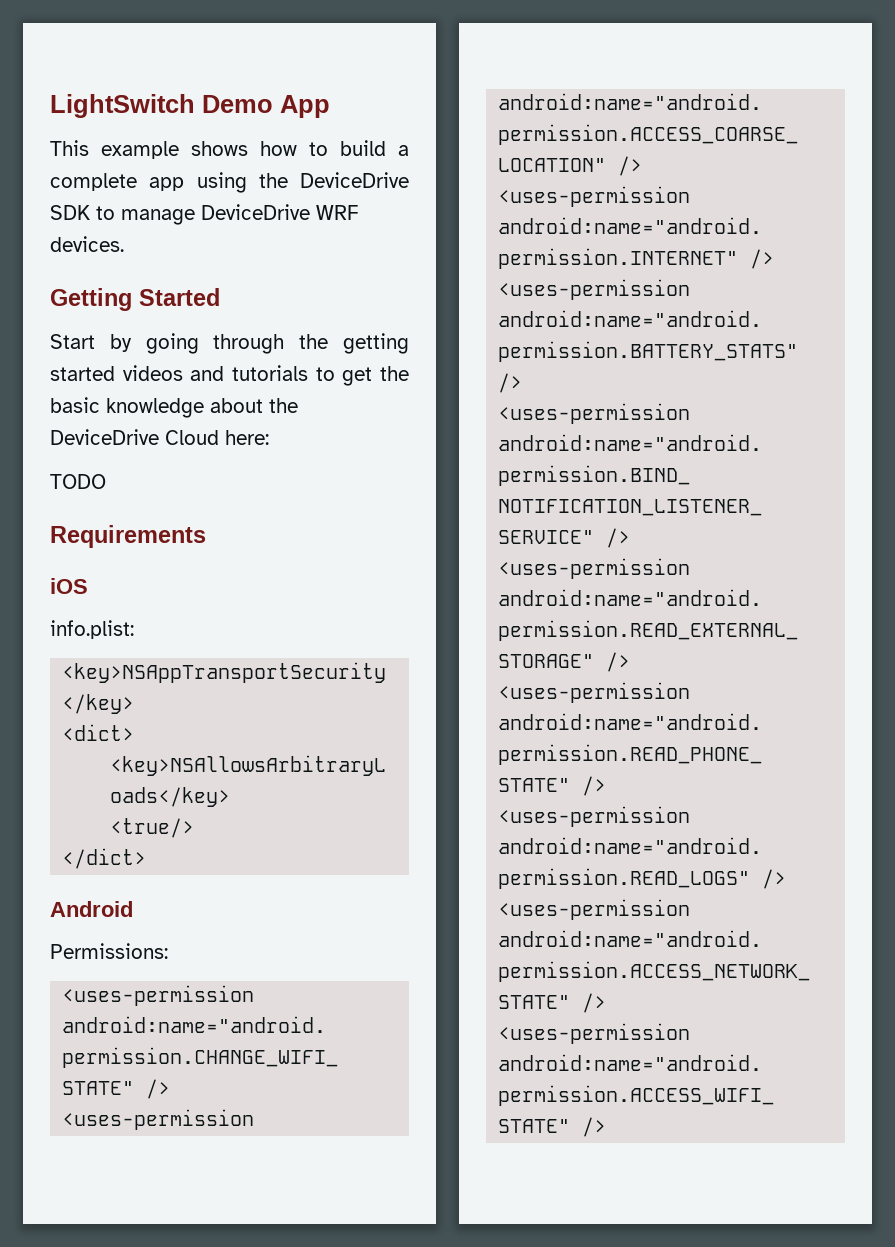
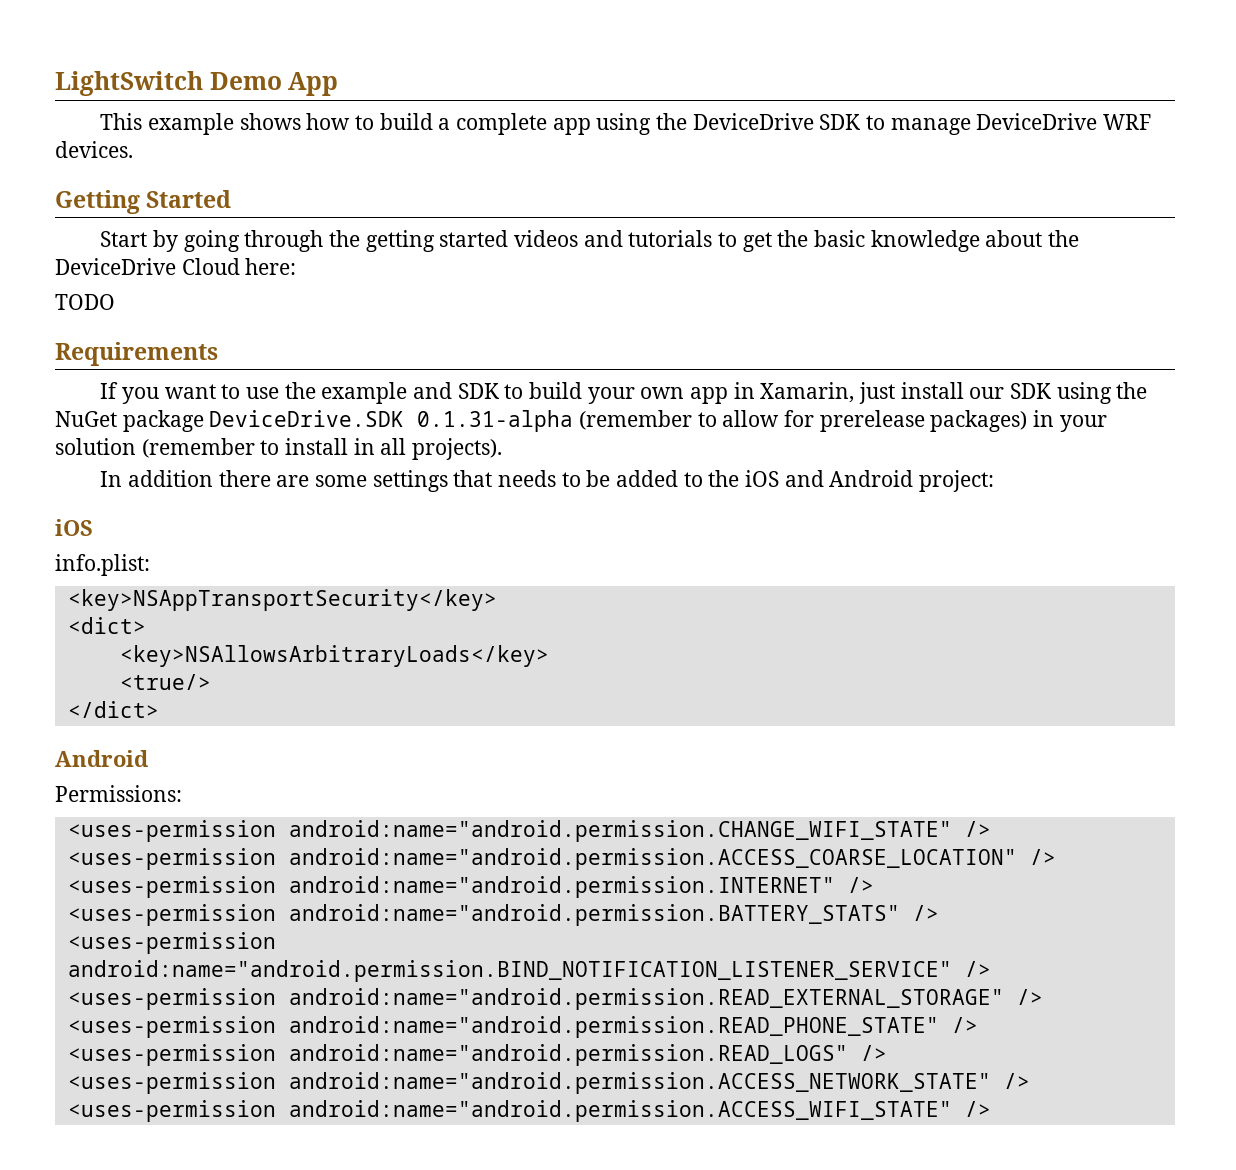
(206, 536) none -> [100,382,1148,404] [55,410,1107,432] [55,438,503,460] [100,470,995,492] // If you want to use the example and SDK to build your own app in Xamarin, just install our SDK using the NuGet package DeviceDrive.SDK 0.1.31-alpha (remember to allow for prerelease packages) in your solution (remember to install in all projects). // In addition there are some settings that needs to be added to the iOS and Android project:

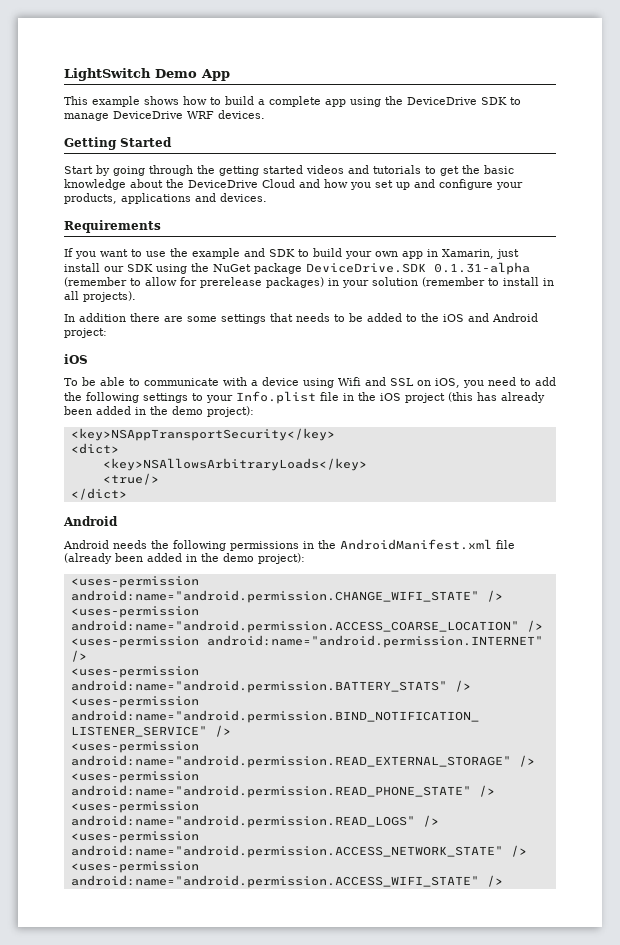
[245,258,297,275] [55,294,115,310] here: // TODO -> [299,179,523,190] [64,193,267,204] and how you set up and configure your products, applications and devices.
[55,554,150,576] info.plist: -> [64,377,556,388] [64,391,545,404] [64,406,254,417] To be able to communicate with a device using Wifi and SSL on iOS, you need to add the following settings to your Info.plist file in the iOS project (this has already been added in the demo project):
[55,785,182,802] Permissions: -> [63,539,515,551] [64,553,305,564] Android needs the following permissions in the AndroidManifest.xml file (already been added in the demo project):

